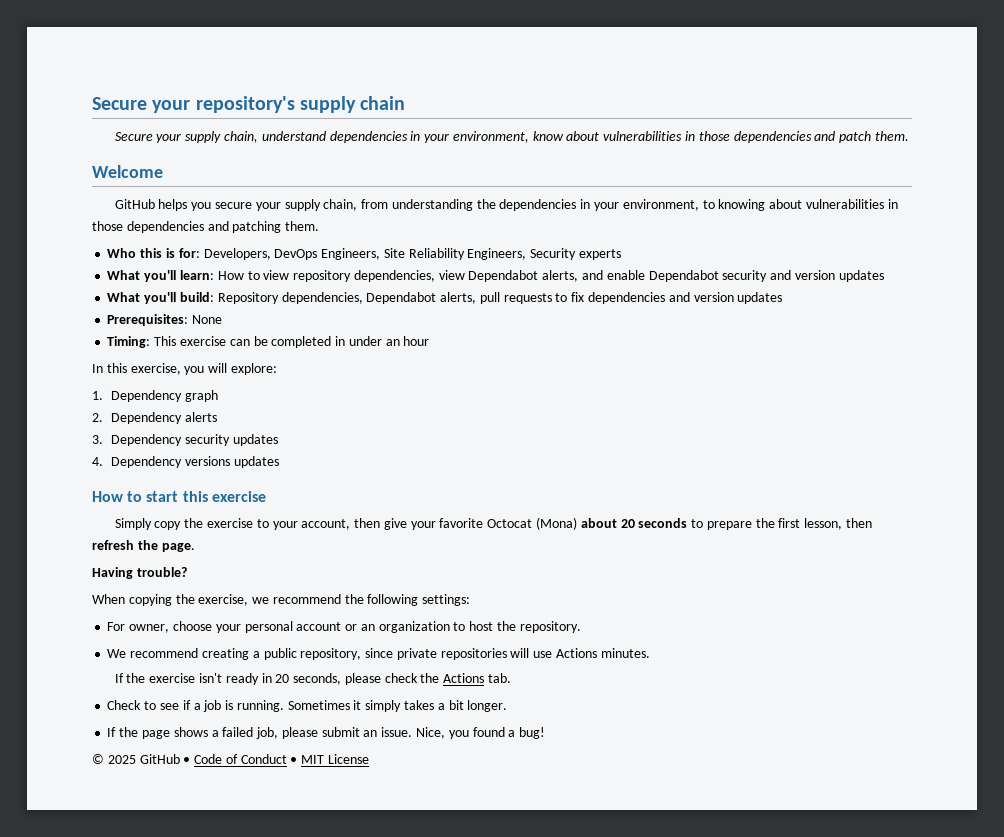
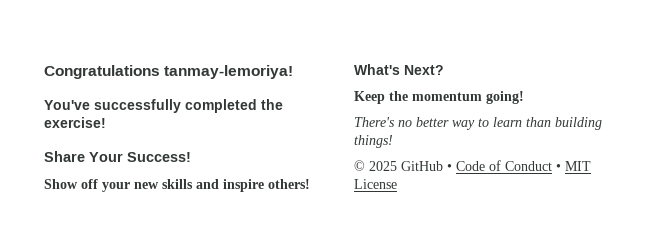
[92,96,406,113] [114,131,909,143] [92,165,163,178] [114,199,898,211] [92,221,320,233] [107,248,621,260] [107,270,884,282] [107,292,783,304] [107,314,223,326] [107,336,430,348] [92,363,277,375] [92,390,218,402] [92,412,217,424] [92,434,278,446] [92,456,279,468] [92,491,266,502] [114,517,873,530] [92,540,195,552] [92,567,187,579] [92,594,471,606] [107,621,581,633] [107,648,650,660] [114,673,512,685] [107,700,508,712] [107,727,546,739] Secure your repository's supply chain // Secure your supply chain, understand dependencies in your environment, know about vulnerabilities in those dependencies and patch them. // Welcome // GitHub helps you secure your supply chain, from understanding the dependencies in your environment, to knowing about vulnerabilities in those dependencies and patching them. // Who this is for: Developers, DevOps Engineers, Site Reliability Engineers, Security experts // What you'll learn: How to view repository dependencies, view Dependabot alerts, and enable Dependabot security and version updates // What you'll build: Repository dependencies, Dependabot alerts, pull requests to fix dependencies and version updates // Prerequisites: None // Timing: This exercise can be completed in under an hour // In this exercise, you will explore: // 1. Dependency graph // 2. Dependency alerts // 3. Dependency security updates // 4. Dependency versions updates // How to start this exercise // Simply copy the exercise to your account, then give your favorite Octocat (Mona) about 20 seconds to prepare the first lesson, then refresh the page. // Having trouble? // When copying the exercise, we recommend the following settings: // For owner, choose your personal account or an organization to host the repository. // We recommend creating a public repository, since private repositories will use Actions minutes. // If the exercise isn't ready in 20 seconds, please check the Actions tab. // Check to see if a job is running. Sometimes it simply takes a bit longer. // If the page shows a failed job, please submit an issue. Nice, you found a bug! -> [44,65,294,79] [44,99,283,113] [44,117,106,128] [44,151,191,162] [44,179,310,192] [354,64,444,75] [354,91,524,104] [354,117,602,130] [354,135,393,148] Congratulations tanmay-lemoriya! // You've successfully completed the exercise! // Share Your Success! // Show off your new skills and inspire others! // What's Next? // Keep the momentum going! // There's no better way to learn than building things!

